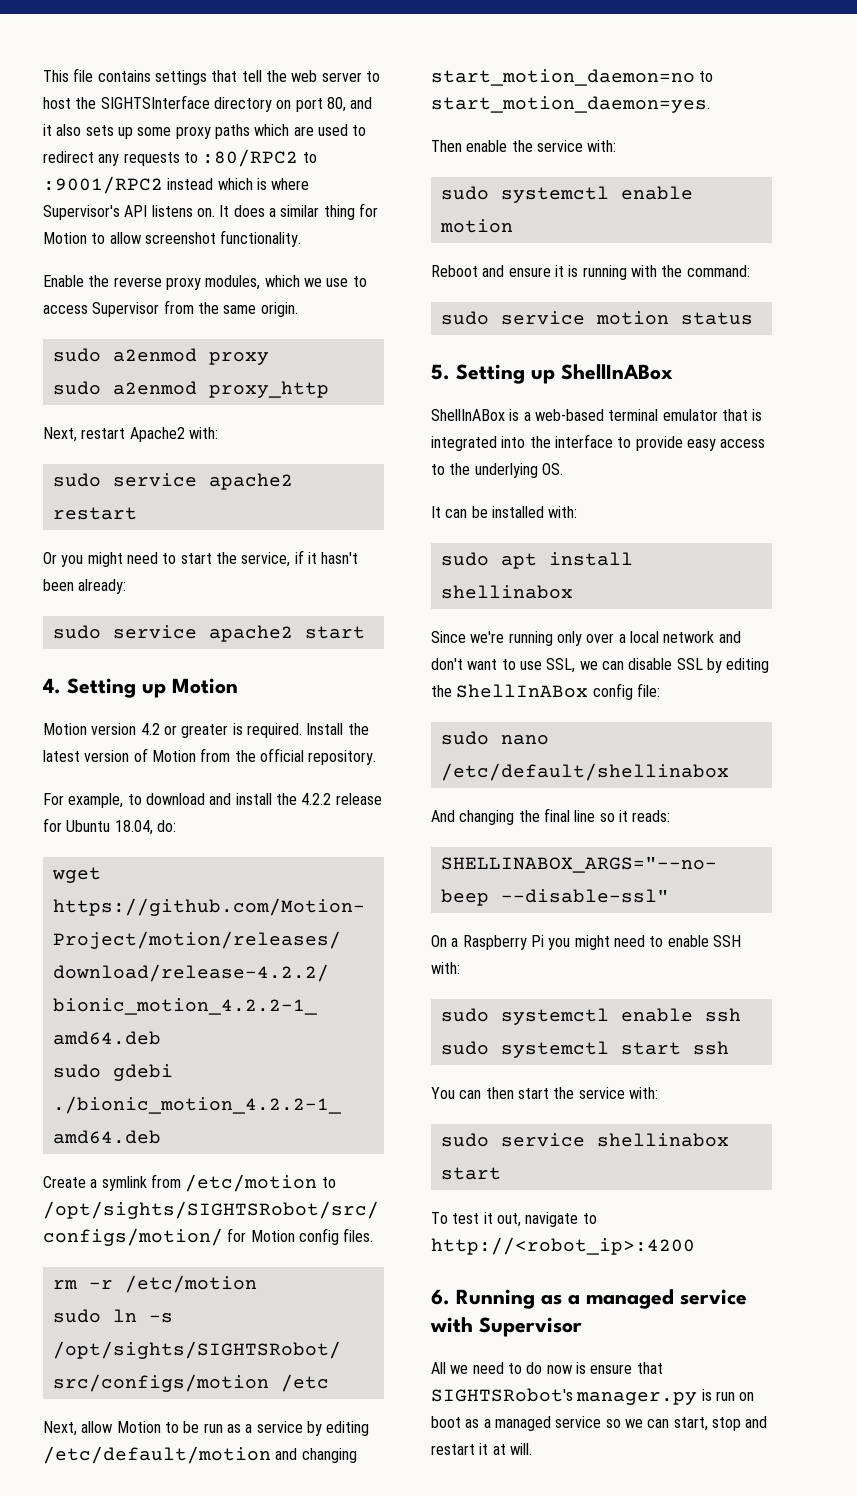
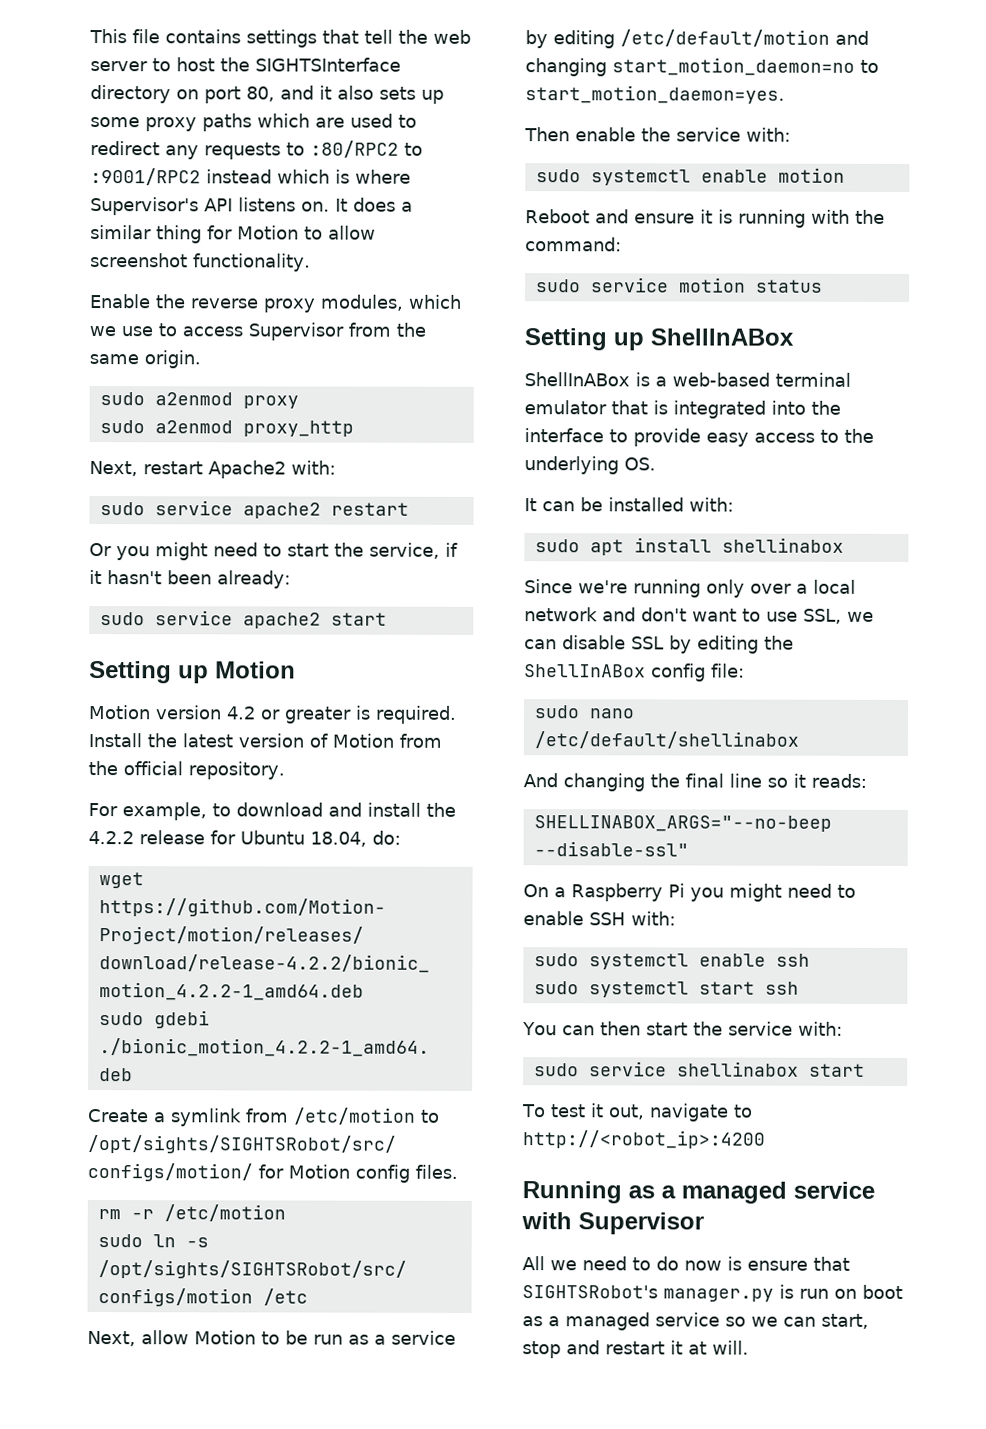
[43,678,61,694] 4. -> (387, 619) none
[431,364,450,380] 5. -> (823, 286) none
[431,1289,450,1305] 6. -> (765, 1139) none

